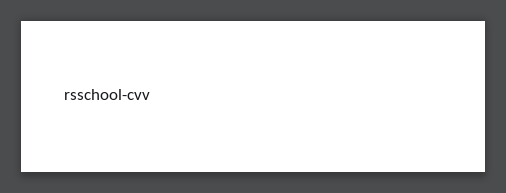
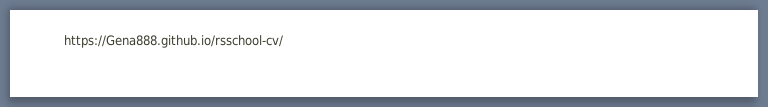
[64,89,150,100] rsschool-cvv -> [64,35,283,48] https://Gena888.github.io/rsschool-cv/

